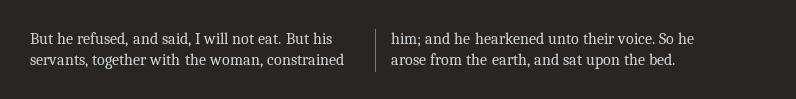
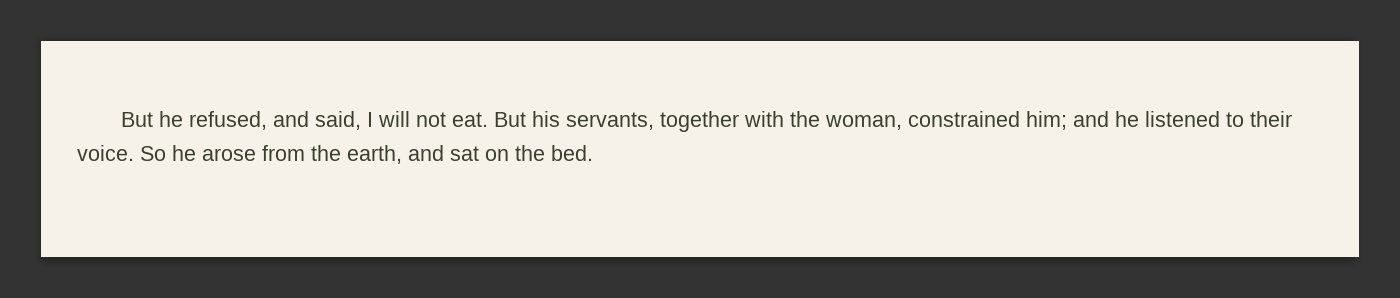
[474,32,579,44] hearkened unto -> [1144,111,1244,127] listened to
[586,56,621,69] upon -> [485,149,509,161] on

